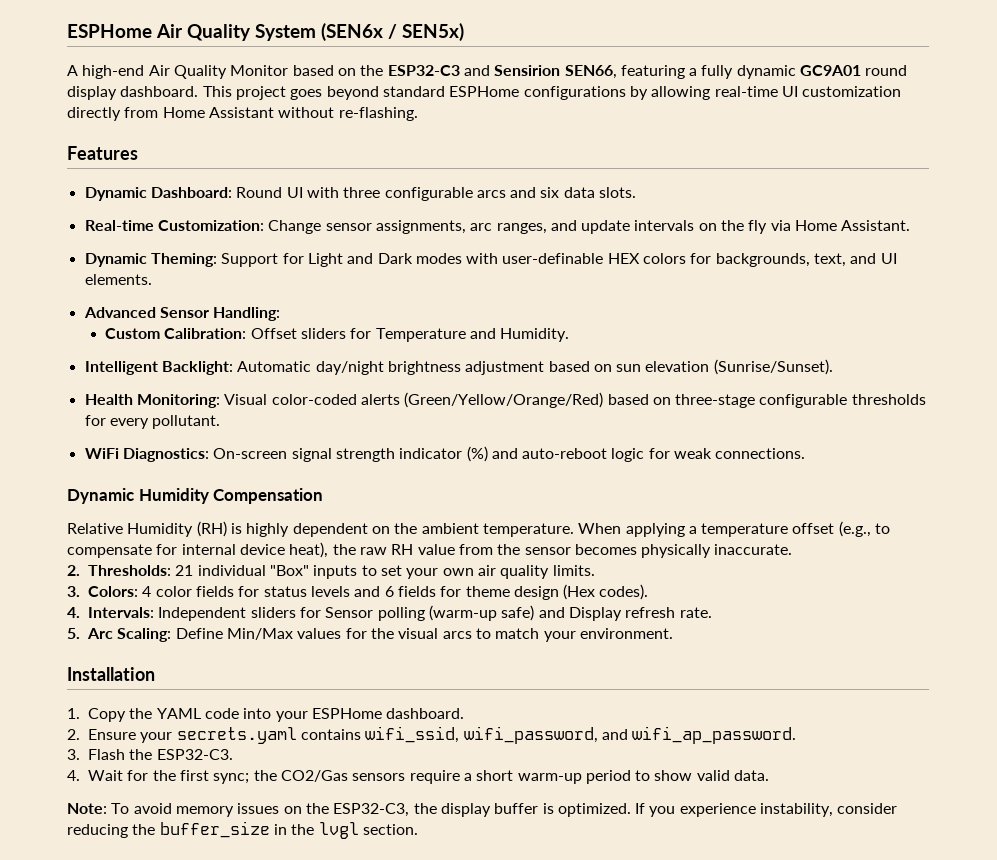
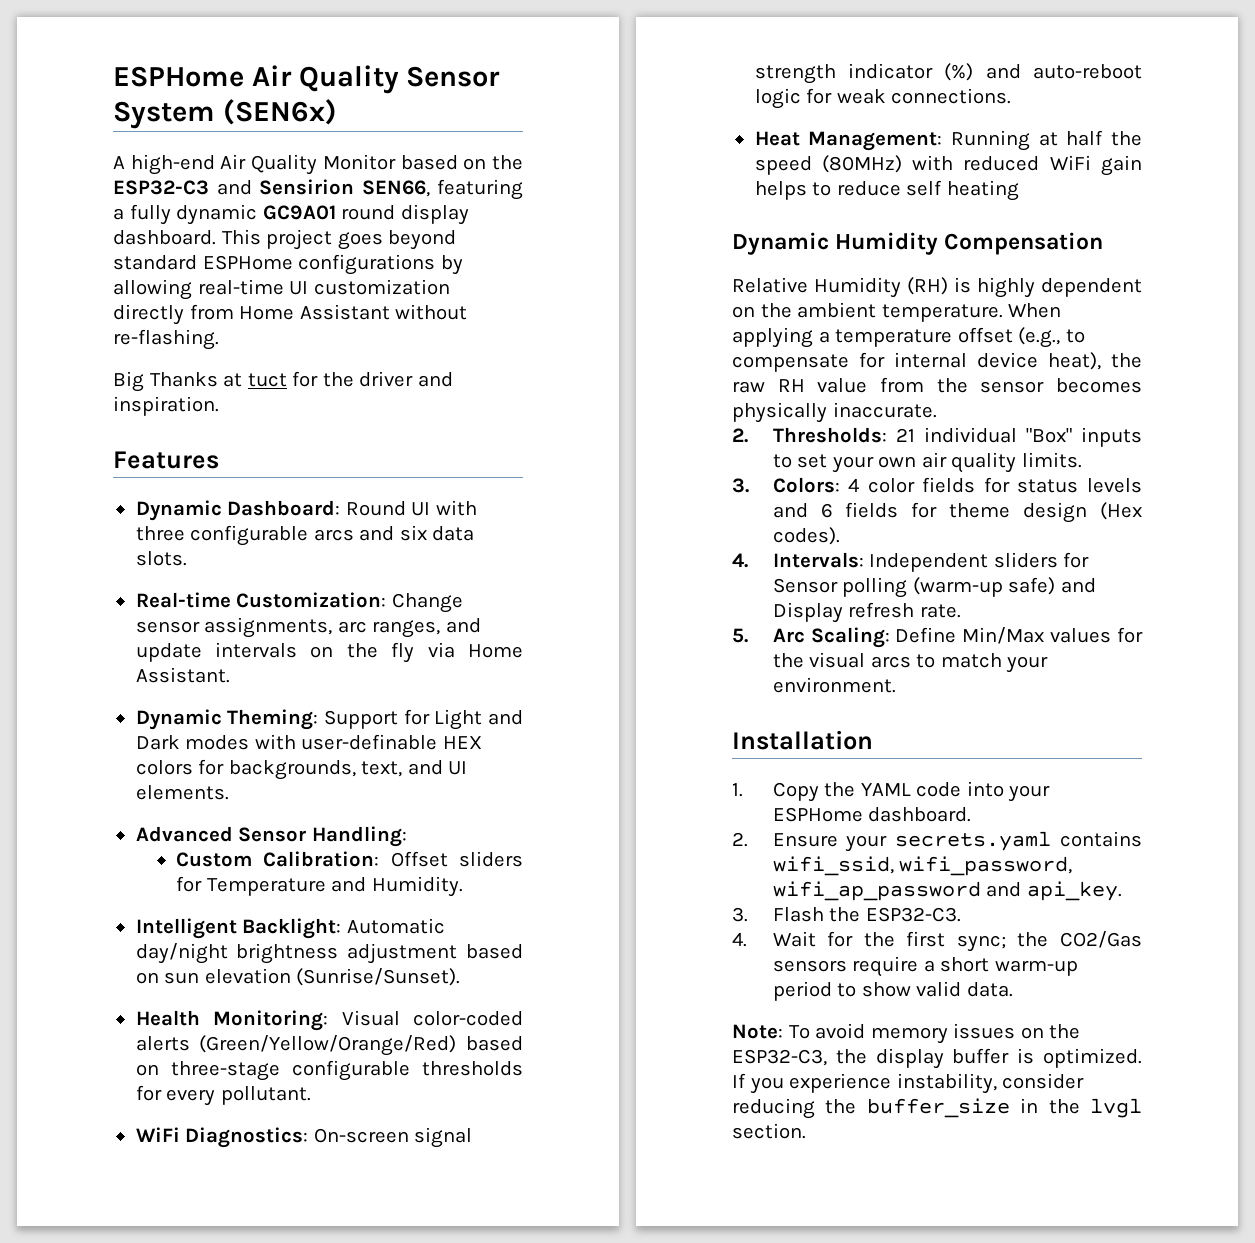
[255,23,464,41] System (SEN6x / SEN5x) -> [406,66,501,87] [113,99,337,129] Sensor System (SEN6x)
(418, 114) none -> [113,371,453,392] [113,396,219,416] // Big Thanks at tuct for the driver and inspiration.
(806, 453) none -> [754,130,1142,151] [754,155,1142,176] [754,180,1019,201] // Heat Management: Running at half the speed (80MHz) with reduced WiFi gain helps to reduce self heating
[601,726,797,744] and wifi_ap_password. -> [772,881,1122,901] wifi_ap_password and api_key.

